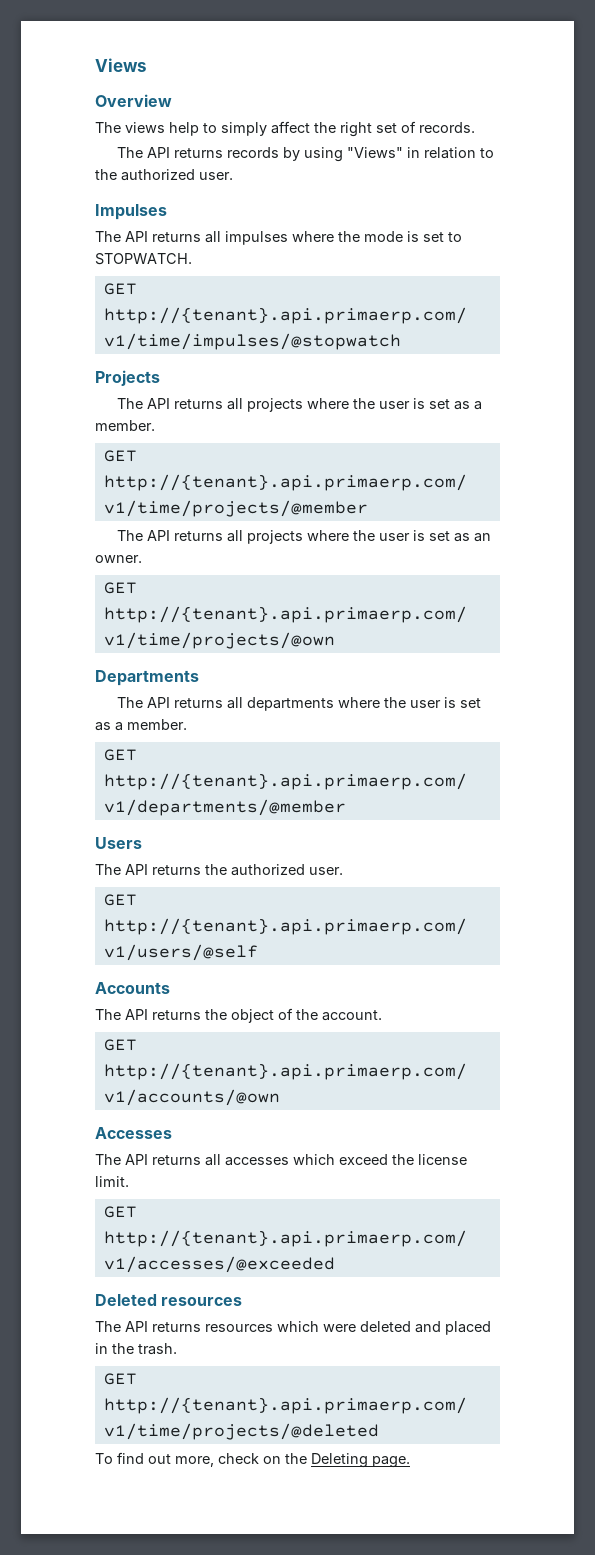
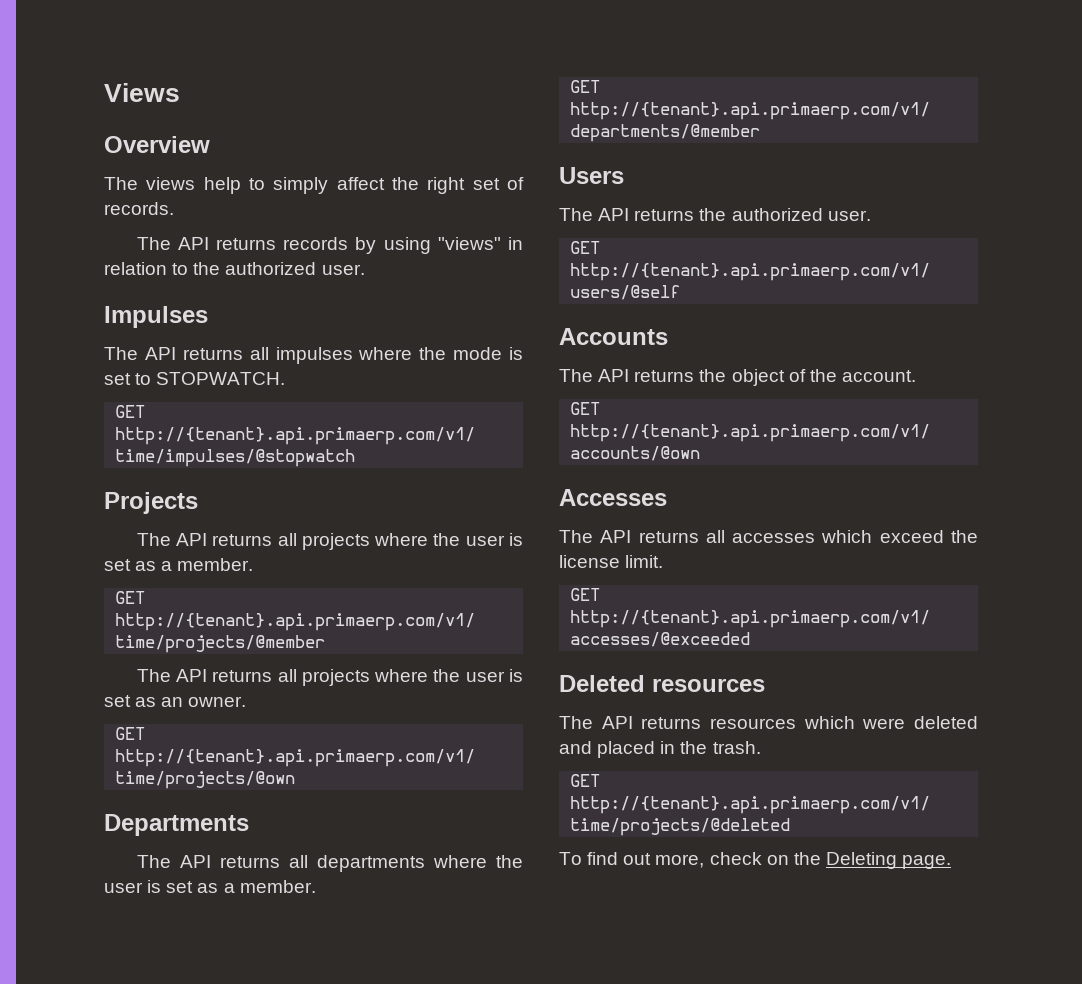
[347,147,404,158] "Views" -> [437,237,501,250] "views"

